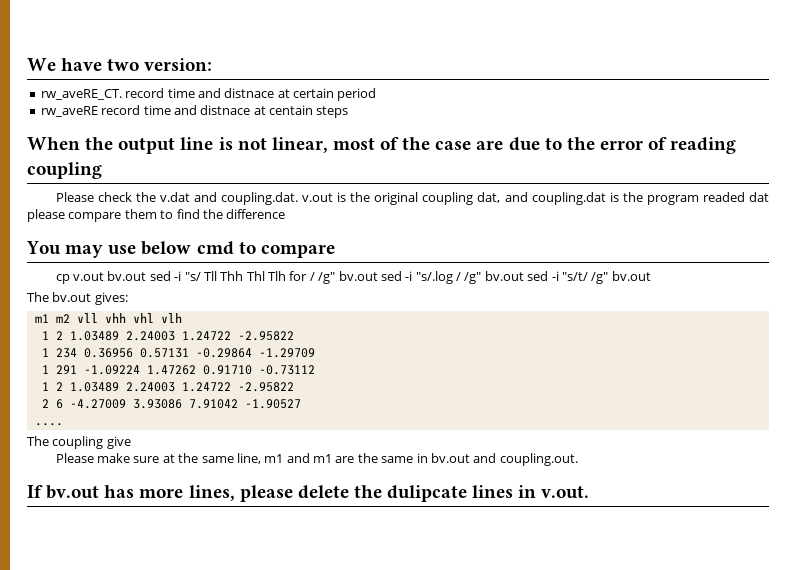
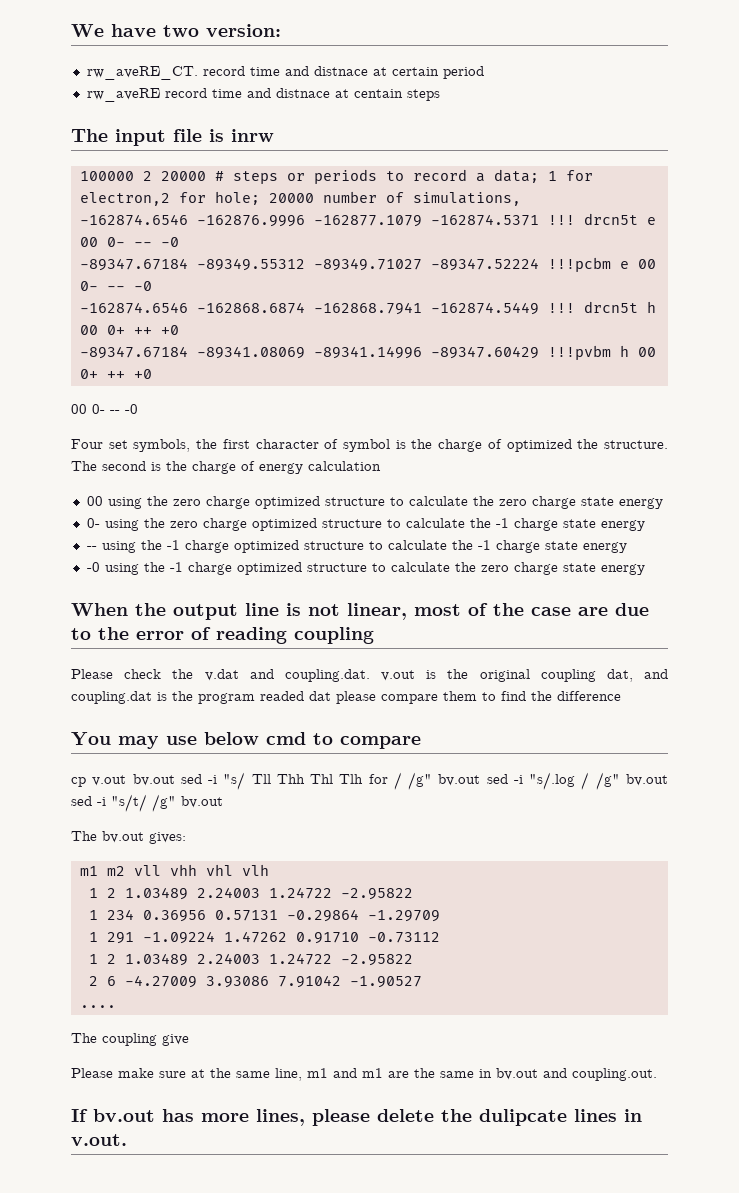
(349, 112) none -> [71,129,274,146] [79,169,593,184] [79,191,521,206] [79,213,656,227] [79,237,179,247] [79,257,656,272] [79,281,152,291] [79,301,656,315] [79,325,179,335] [79,345,656,360] [79,369,152,379] [71,404,138,414] [71,439,669,452] [71,461,381,474] [86,496,663,509] [86,518,645,531] [86,540,627,553] [86,562,645,575] // The input file is inrw // 100000 2 20000 # steps or periods to record a data; 1 for electron,2 for hole; 20000 number of simulations, // -162874.6546 -162876.9996 -162877.1079 -162874.5371 !!! drcn5t e 00 0- -- -0 // -89347.67184 -89349.55312 -89349.71027 -89347.52224 !!!pcbm e 00 0- -- -0 // -162874.6546 -162868.6874 -162868.7941 -162874.5449 !!! drcn5t h 00 0+ ++ +0 // -89347.67184 -89341.08069 -89341.14996 -89347.60429 !!!pvbm h 00 0+ ++ +0 // 00 0- -- -0 // Four set symbols, the first character of symbol is the charge of optimized the structure. The second is the charge of energy calculation // 00 using the zero charge optimized structure to calculate the zero charge state energy // 0- using the zero charge optimized structure to calculate the -1 charge state energy // -- using the -1 charge optimized structure to calculate the -1 charge state energy // -0 using the -1 charge optimized structure to calculate the zero charge state energy

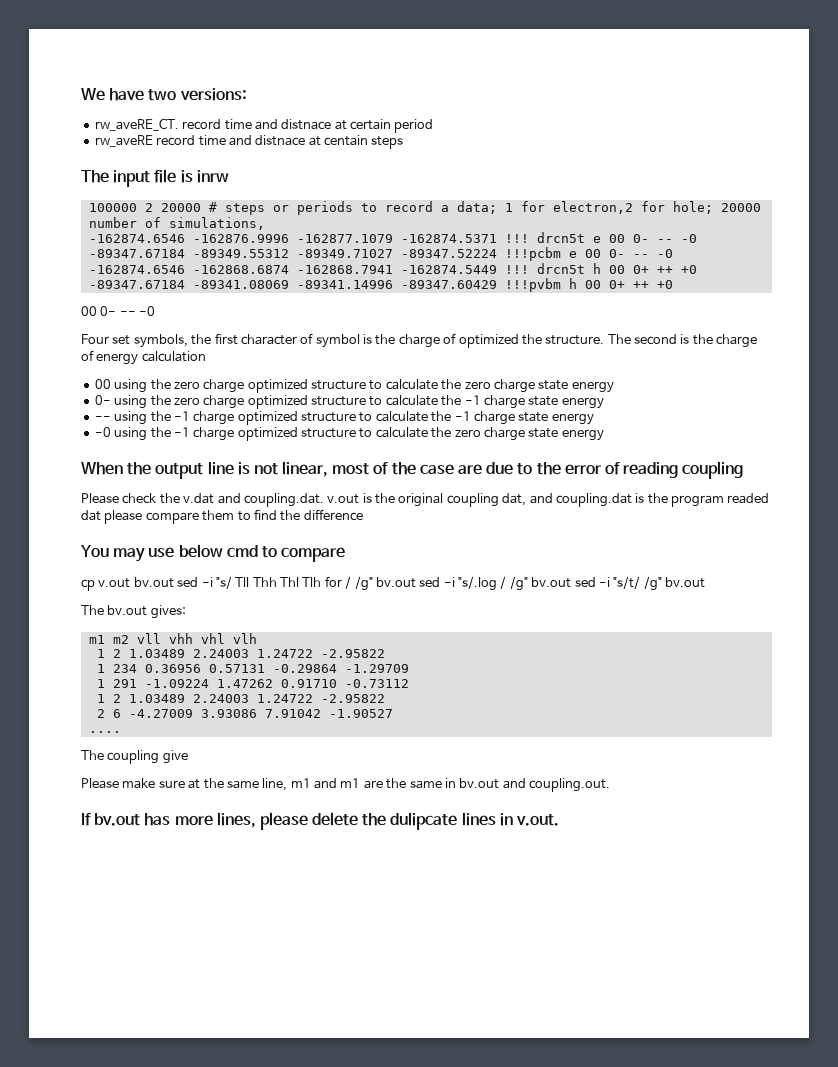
[206,24,281,37] version: -> [179,88,247,101] versions:

